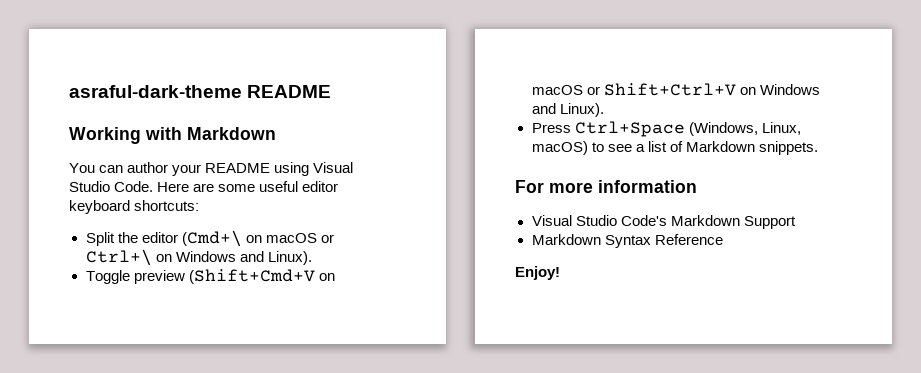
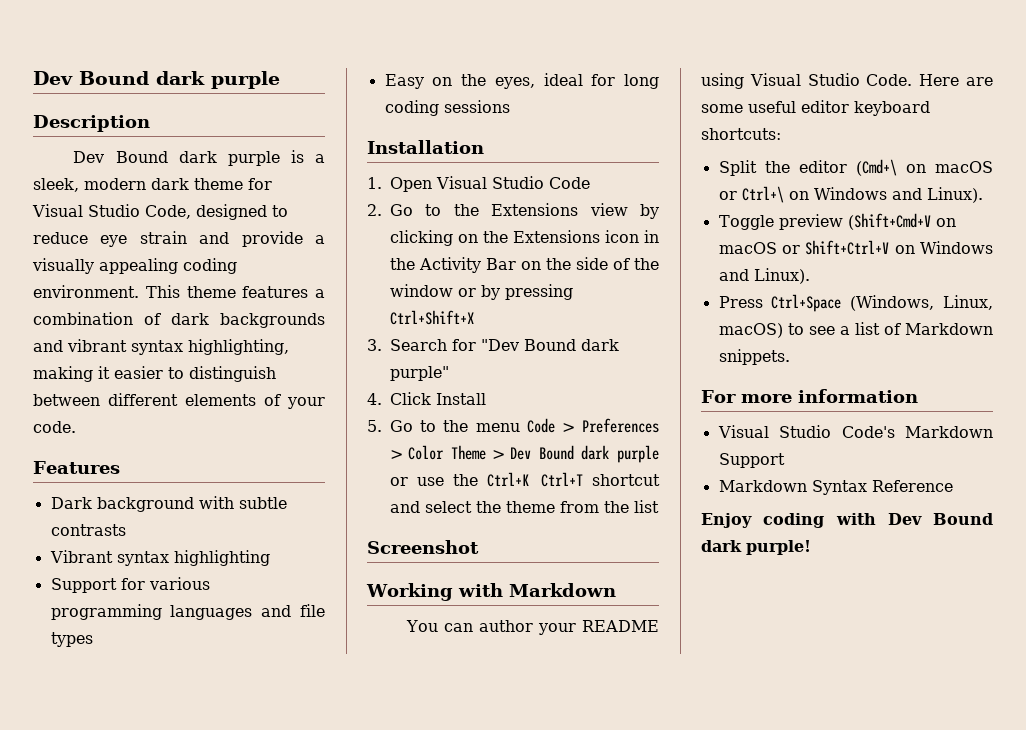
[69,85,332,98] asraful-dark-theme README -> [33,71,280,89] [33,115,150,132] [73,150,325,166] [33,178,272,192] [32,204,288,220] [33,231,325,247] [32,258,237,274] [33,285,325,298] [33,312,325,328] [33,339,289,355] [33,366,276,382] [33,393,325,409] [33,421,76,433] [33,461,120,474] [50,496,287,512] [50,524,126,536] [49,550,270,566] [50,577,210,593] [50,604,325,620] [50,632,93,647] [384,73,659,89] [384,100,510,116] [367,140,484,154] [367,176,590,192] [367,203,659,219] [390,230,659,246] [390,257,659,273] [390,284,573,300] [390,310,474,325] [367,339,619,351] [390,366,449,381] [367,392,486,405] [367,418,659,433] [390,445,659,463] [390,472,660,487] [390,500,659,513] [367,540,479,554] Dev Bound dark purple // Description // Dev Bound dark purple is a sleek, modern dark theme for Visual Studio Code, designed to reduce eye strain and provide a visually appealing coding environment. This theme features a combination of dark backgrounds and vibrant syntax highlighting, making it easier to distinguish between different elements of your code. // Features // Dark background with subtle contrasts // Vibrant syntax highlighting // Support for various programming languages and file types // Easy on the eyes, ideal for long coding sessions // Installation // 1. Open Visual Studio Code // 2. Go to the Extensions view by clicking on the Extensions icon in the Activity Bar on the side of the window or by pressing Ctrl+Shift+X // 3. Search for "Dev Bound dark purple" // 4. Click Install // 5. Go to the menu Code > Preferences > Color Theme > Dev Bound dark purple or use the Ctrl+K Ctrl+T shortcut and select the theme from the list // Screenshot
[515,266,560,280] Enjoy! -> [701,513,993,528] [701,540,811,555] Enjoy coding with Dev Bound dark purple!

